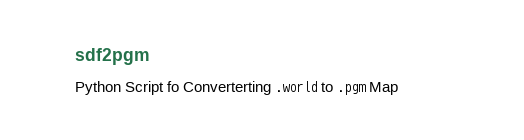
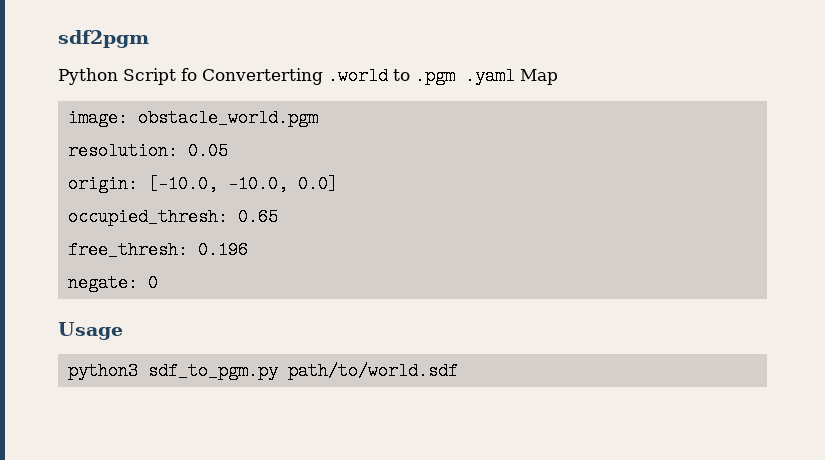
(367, 89) none -> [465,67,515,85] .yaml
(399, 88) none -> [67,109,318,127] [67,142,228,160] [67,175,338,193] [67,208,278,226] [67,241,248,259] [67,274,158,292] [58,322,123,340] [67,362,458,380] // image: obstacle_world.pgm // resolution: 0.05 // origin: [-10.0, -10.0, 0.0] // occupied_thresh: 0.65 // free_thresh: 0.196 // negate: 0 // Usage // python3 sdf_to_pgm.py path/to/world.sdf

